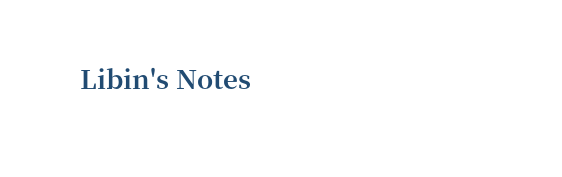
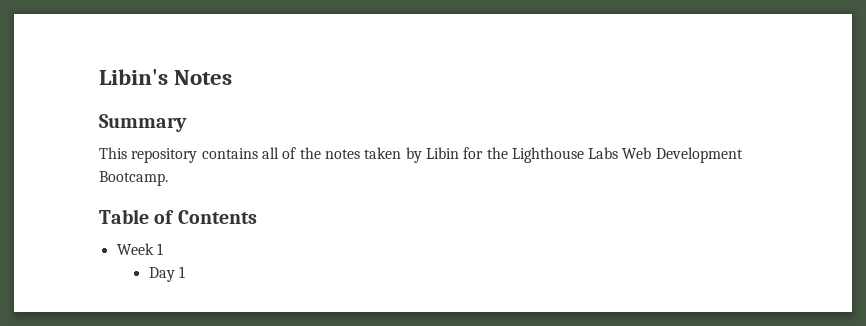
(252, 79) none -> [99,114,187,132] [99,147,743,163] [99,171,168,186] [99,209,257,224] [116,243,163,255] [148,266,185,282] // Summary // This repository contains all of the notes taken by Libin for the Lighthouse Labs Web Development Bootcamp. // Table of Contents // Week 1 // Day 1

